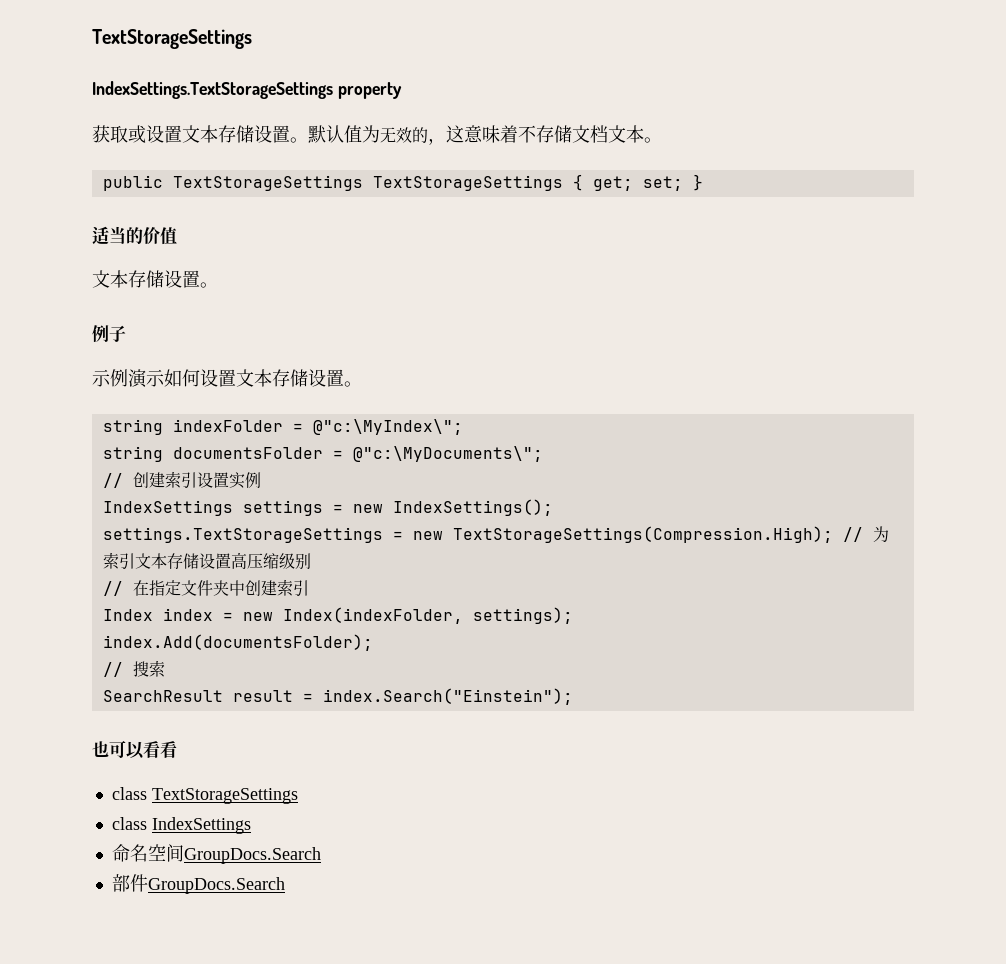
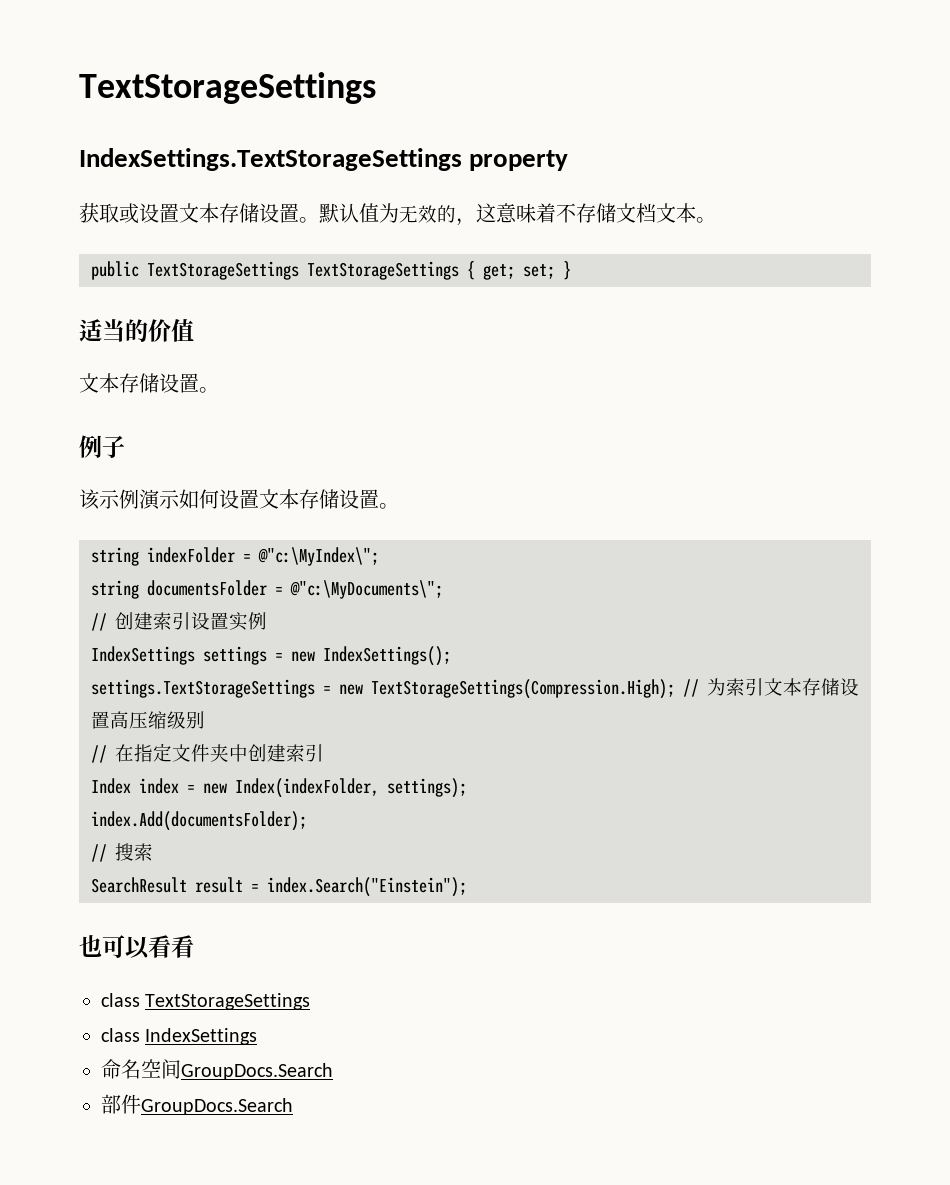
(126, 333) none -> [79,489,100,510] 该

